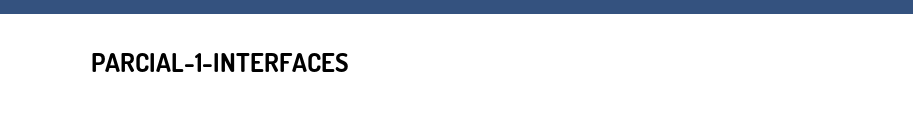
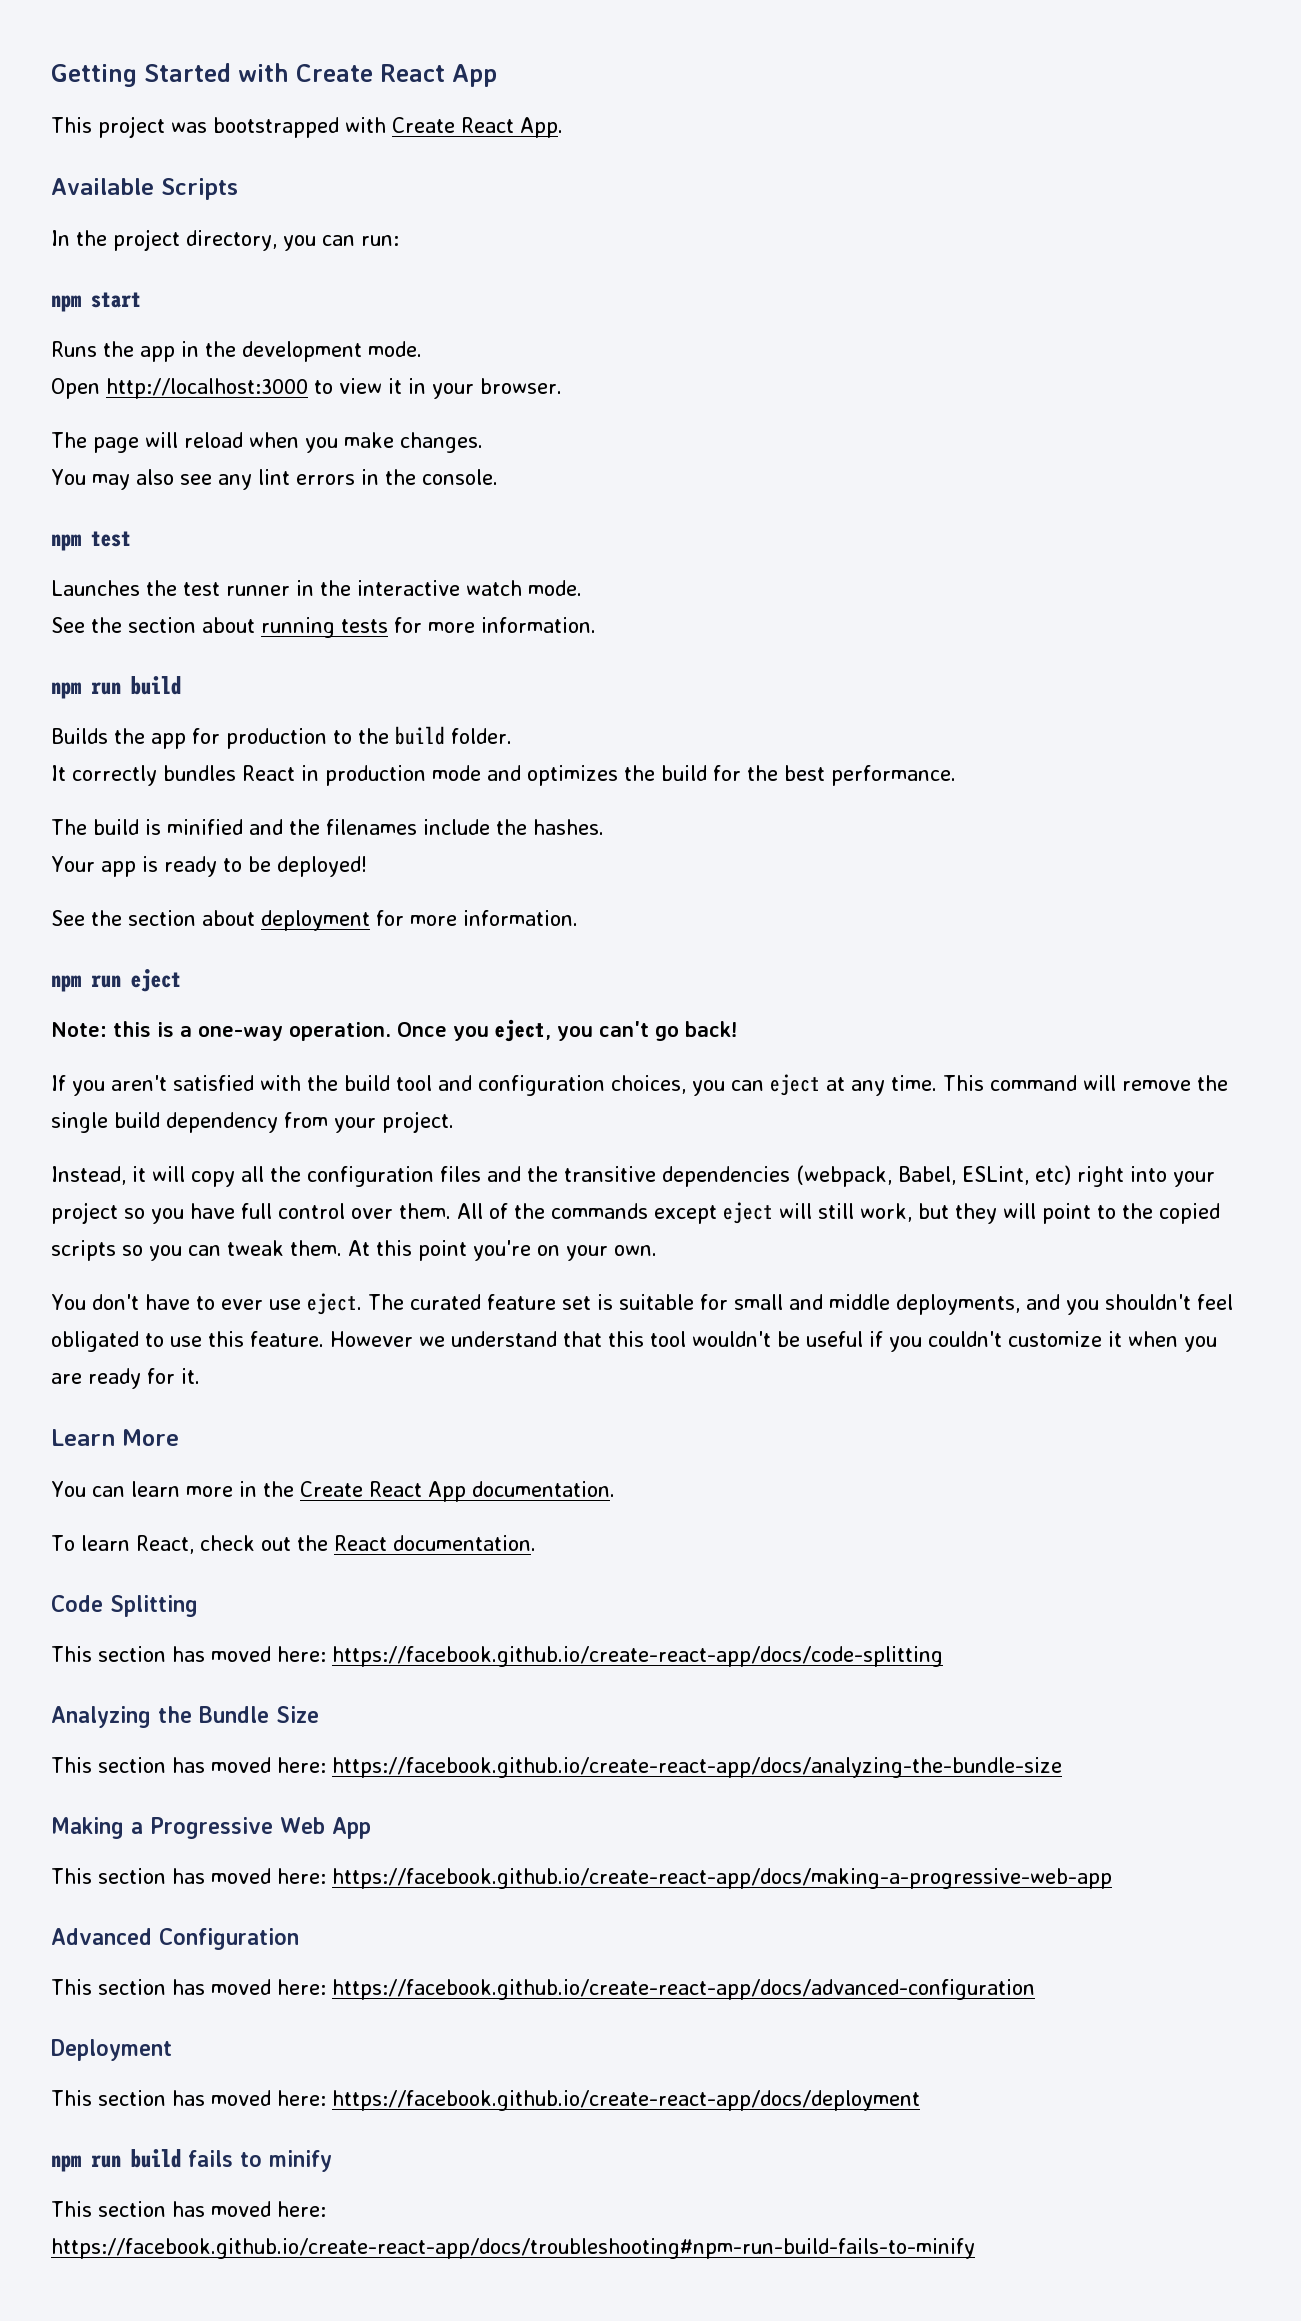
[91,53,349,72] PARCIAL-1-INTERFACES -> [51,63,497,87] [51,116,563,138] [51,178,238,200] [51,229,399,251] [51,292,141,312] [51,341,422,362] [51,378,562,399] [51,432,483,453] [51,469,498,490] [51,531,131,551] [51,580,582,596] [51,617,596,638] [51,676,181,699] [51,726,512,749] [51,765,956,786] [51,819,604,835] [51,856,367,877] [51,910,578,931] [51,969,181,992] [51,1019,738,1042] [51,1074,1228,1096] [51,1111,454,1133] [51,1165,1215,1187] [51,1202,1220,1224] [51,1240,657,1261] [51,1293,1233,1315] [51,1331,1217,1352] [51,1368,200,1389] [51,1429,179,1446] [51,1481,615,1502] [51,1535,536,1554] [51,1595,198,1617] [51,1646,943,1667] [51,1706,319,1728] [51,1757,1062,1778] [51,1817,371,1839] [51,1868,1112,1889] [51,1928,299,1950] [51,1979,1035,2000] [51,2039,172,2061] [51,2090,920,2111] [51,2149,332,2172] [51,2201,326,2217] [51,2238,975,2259] Getting Started with Create React App // This project was bootstrapped with Create React App. // Available Scripts // In the project directory, you can run: // npm start // Runs the app in the development mode. // Open http://localhost:3000 to view it in your browser. // The page will reload when you make changes. // You may also see any lint errors in the console. // npm test // Launches the test runner in the interactive watch mode. // See the section about running tests for more information. // npm run build // Builds the app for production to the build folder. // It correctly bundles React in production mode and optimizes the build for the best performance. // The build is minified and the filenames include the hashes. // Your app is ready to be deployed! // See the section about deployment for more information. // npm run eject // Note: this is a one-way operation. Once you eject, you can't go back! // If you aren't satisfied with the build tool and configuration choices, you can eject at any time. This command will remove the single build dependency from your project. // Instead, it will copy all the configuration files and the transitive dependencies (webpack, Babel, ESLint, etc) right into your project so you have full control over them. All of the commands except eject will still work, but they will point to the copied scripts so you can tweak them. At this point you're on your own. // You don't have to ever use eject. The curated feature set is suitable for small and middle deployments, and you shouldn't feel obligated to use this feature. However we understand that this tool wouldn't be useful if you couldn't customize it when you are ready for it. // Learn More // You can learn more in the Create React App documentation. // To learn React, check out the React documentation. // Code Splitting // This section has moved here: https://facebook.github.io/create-react-app/docs/code-splitting // Analyzing the Bundle Size // This section has moved here: https://facebook.github.io/create-react-app/docs/analyzing-the-bundle-size // Making a Progressive Web App // This section has moved here: https://facebook.github.io/create-react-app/docs/making-a-progressive-web-app // Advanced Configuration // This section has moved here: https://facebook.github.io/create-react-app/docs/advanced-configuration // Deployment // This section has moved here: https://facebook.github.io/create-react-app/docs/deployment // npm run build fails to minify // This section has moved here: https://facebook.github.io/create-react-app/docs/troubleshooting#npm-run-build-fails-to-minify

